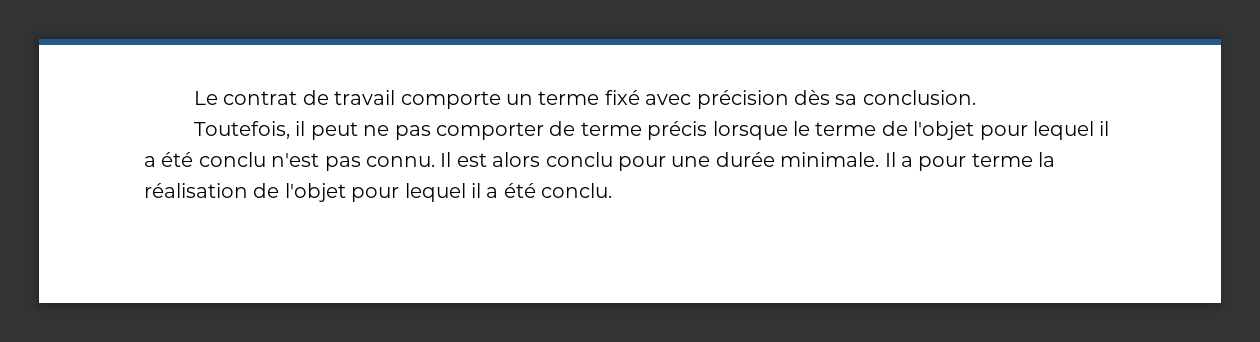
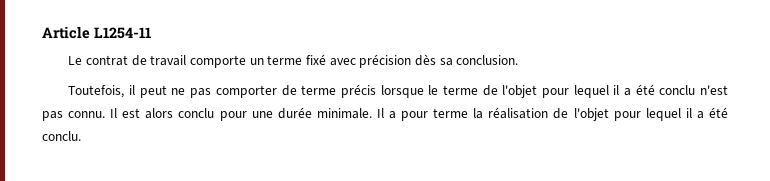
(194, 98) none -> [42,26,151,39] Article L1254-11 //

